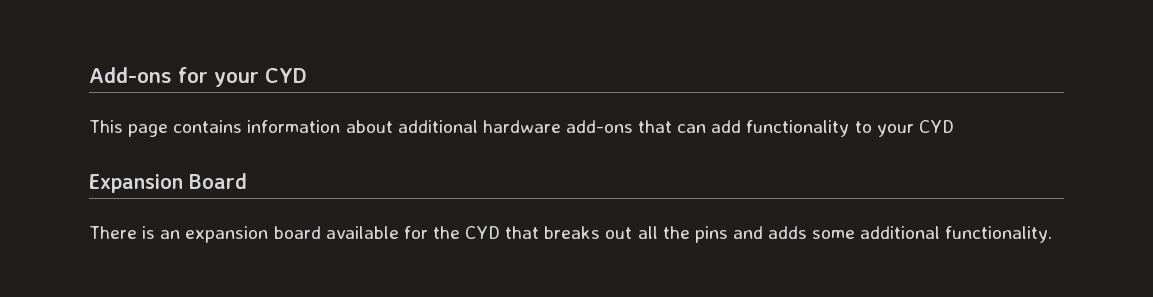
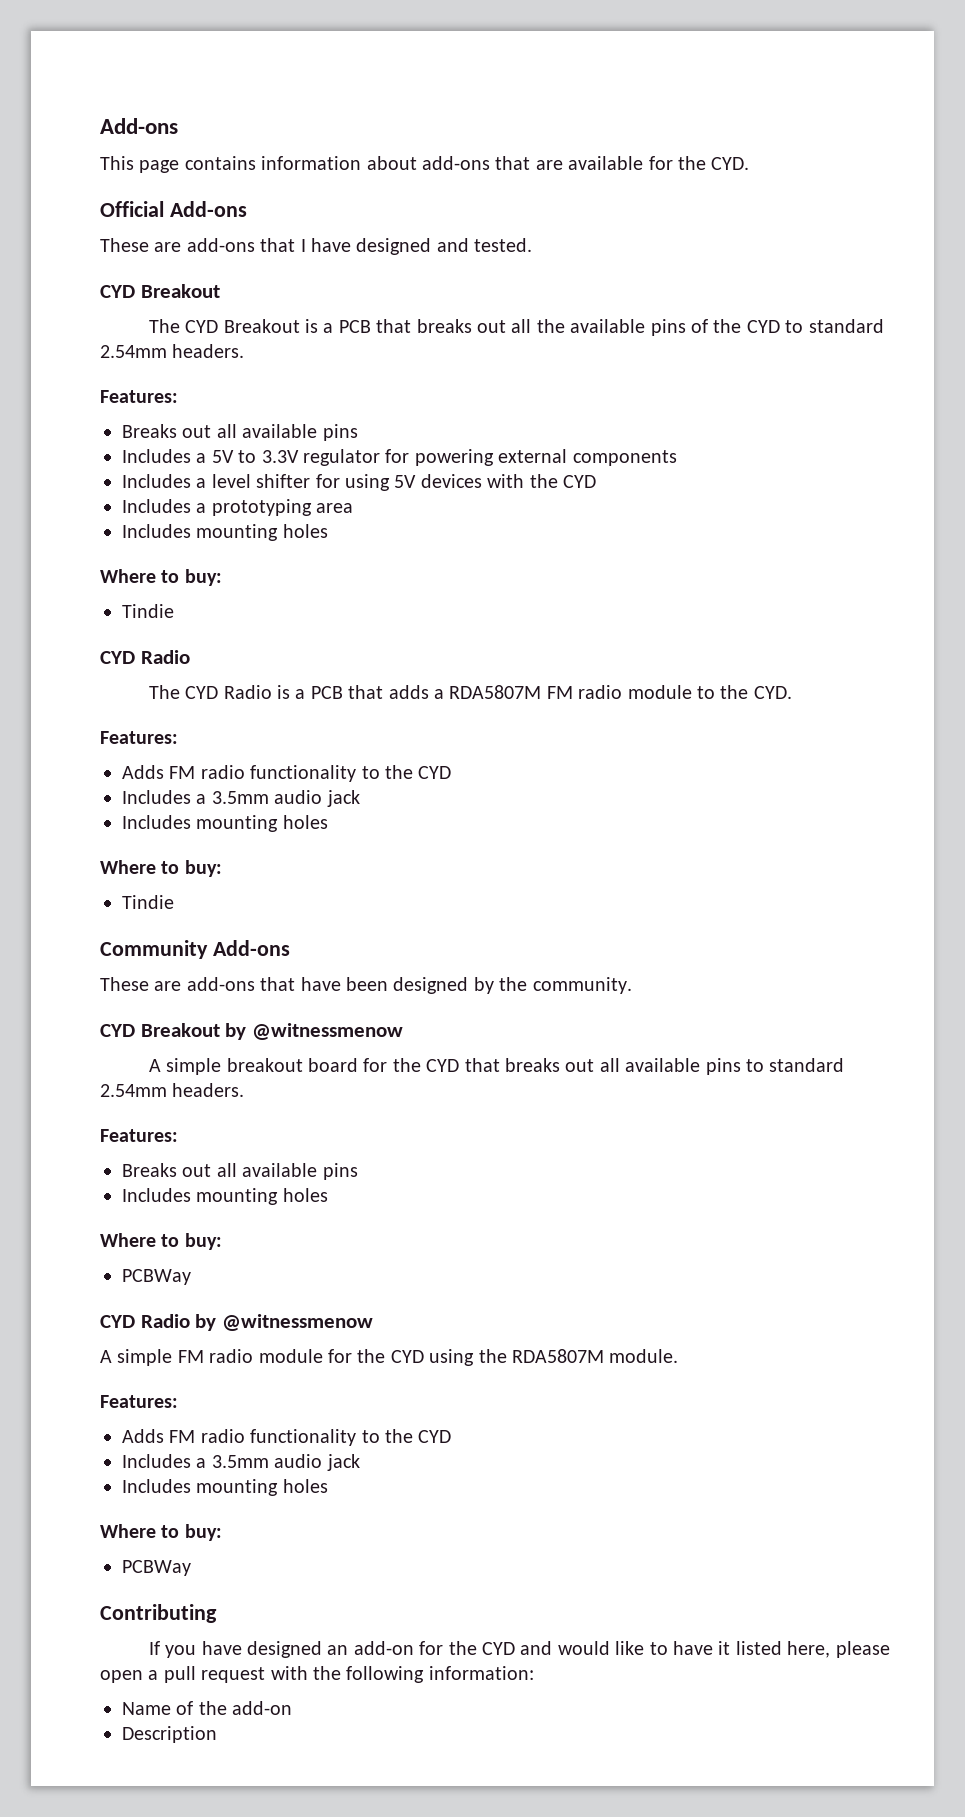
[89,67,307,87] Add-ons for your CYD -> [100,118,178,134] Add-ons
[397,120,954,137] [89,173,247,193] [89,226,399,243] additional hardware add-ons that can add functionality to your CYD // Expansion Board // There is an expansion board available -> [422,156,750,170] [100,201,247,217] [100,238,533,255] [100,284,220,298] [148,319,884,336] [100,344,245,358] [100,390,178,403] [122,424,358,441] [122,449,677,466] [122,474,596,491] [122,499,354,516] [122,524,328,541] [100,569,222,586] [122,604,174,618] [100,650,190,664] [148,685,792,699] [100,731,178,744] [122,765,452,782] [122,790,360,807] [122,815,328,832] [100,860,222,877] [122,895,174,909] [100,940,290,959] [100,977,632,994] [100,1023,404,1040] [148,1058,359,1075] add-ons that are available for the CYD. // Official Add-ons // These are add-ons that I have designed and tested. // CYD Breakout // The CYD Breakout is a PCB that breaks out all the available pins of the CYD to standard 2.54mm headers. // Features: // Breaks out all available pins // Includes a 5V to 3.3V regulator for powering external components // Includes a level shifter for using 5V devices with the CYD // Includes a prototyping area // Includes mounting holes // Where to buy: // Tindie // CYD Radio // The CYD Radio is a PCB that adds a RDA5807M FM radio module to the CYD. // Features: // Adds FM radio functionality to the CYD // Includes a 3.5mm audio jack // Includes mounting holes // Where to buy: // Tindie // Community Add-ons // These are add-ons that have been designed by the community. // CYD Breakout by @witnessmenow // A simple breakout board
[662,226,1053,243] the pins and adds some additional functionality. -> [625,1058,845,1075] [100,1083,245,1097] [100,1129,178,1142] [122,1163,358,1180] [122,1188,328,1205] [100,1233,222,1250] [122,1269,191,1285] [100,1314,374,1331] [100,1349,679,1366] [100,1395,178,1408] [122,1429,452,1446] [122,1454,360,1471] [122,1479,328,1496] [100,1524,222,1541] [122,1560,191,1576] [100,1604,217,1623] [148,1641,890,1658] [100,1666,534,1683] [122,1701,293,1715] [122,1726,217,1743] available pins to standard 2.54mm headers. // Features: // Breaks out all available pins // Includes mounting holes // Where to buy: // PCBWay // CYD Radio by @witnessmenow // A simple FM radio module for the CYD using the RDA5807M module. // Features: // Adds FM radio functionality to the CYD // Includes a 3.5mm audio jack // Includes mounting holes // Where to buy: // PCBWay // Contributing // If you have designed an add-on for the CYD and would like to have it listed here, please open a pull request with the following information: // Name of the add-on // Description

